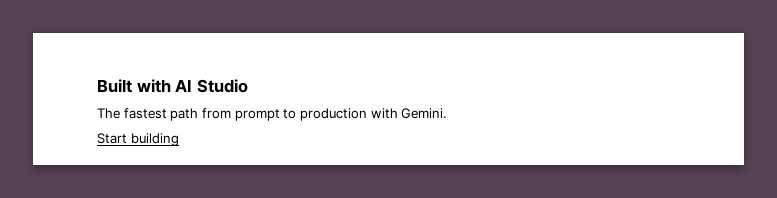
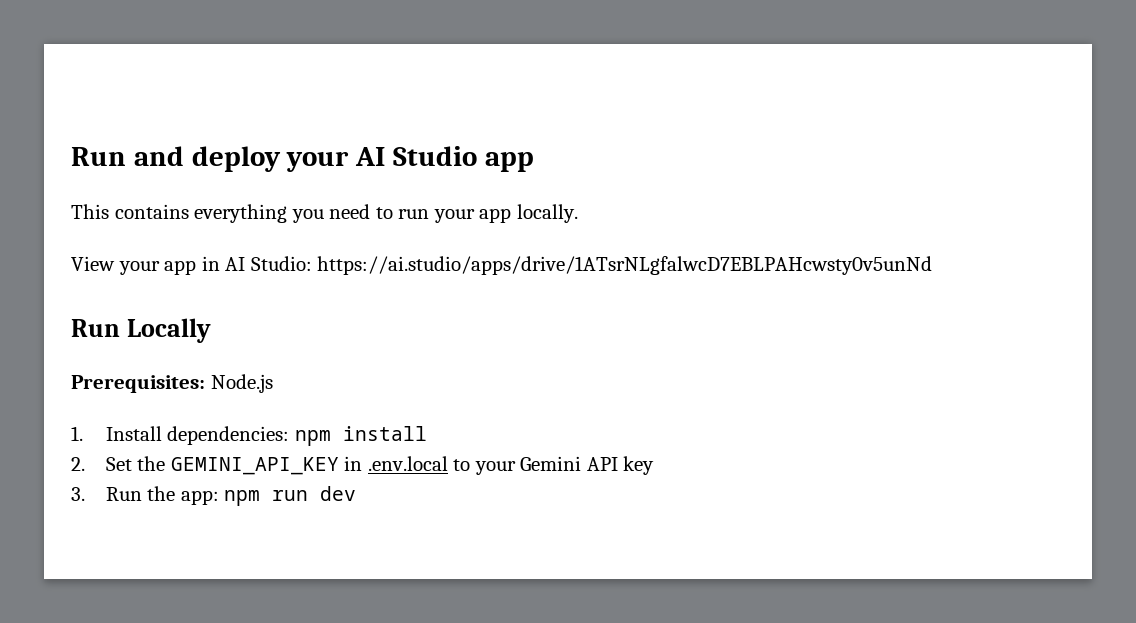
[97,79,248,93] [97,108,447,121] [97,133,179,146] Built with AI Studio // The fastest path from prompt to production with Gemini. // Start building -> [71,146,534,172] [71,204,578,223] [71,256,933,275] [71,318,211,343] [71,374,273,393] [71,426,427,446] [71,456,655,475] [71,486,357,506] Run and deploy your AI Studio app // This contains everything you need to run your app locally. // View your app in AI Studio: https://ai.studio/apps/drive/1ATsrNLgfalwcD7EBLPAHcwsty0v5unNd // Run Locally // Prerequisites: Node.js // 1. Install dependencies: npm install // 2. Set the GEMINI_API_KEY in .env.local to your Gemini API key // 3. Run the app: npm run dev

